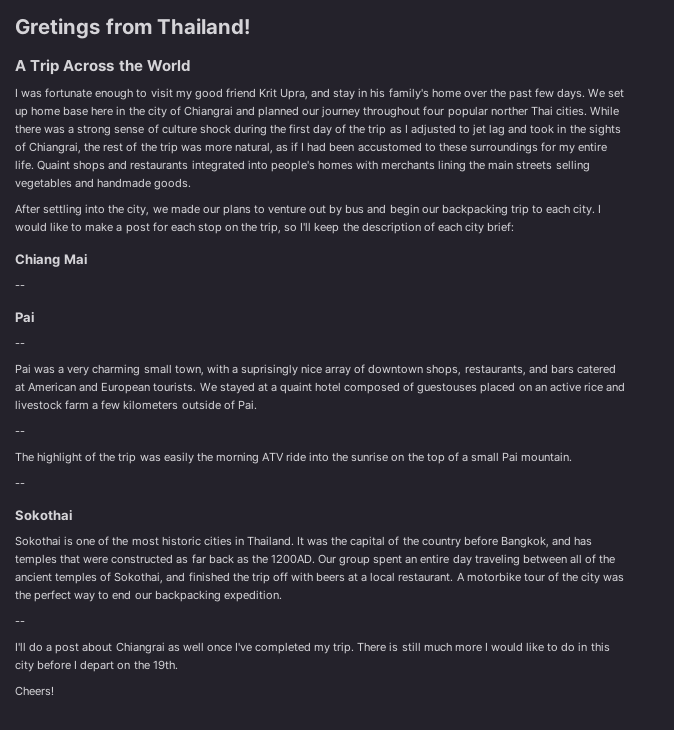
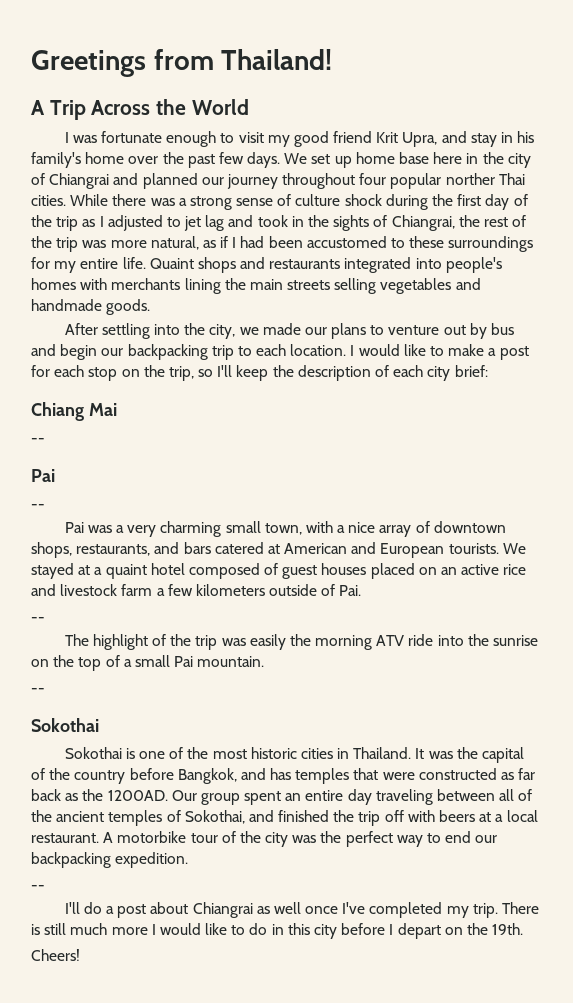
[15,18,100,39] Gretings -> [31,50,146,77] Greetings
[573,204,596,216] city. -> [290,344,347,356] location.
[240,364,298,376] suprisingly -> (346, 529) none
[417,383,478,394] guestouses -> [282,563,367,579] guest houses

